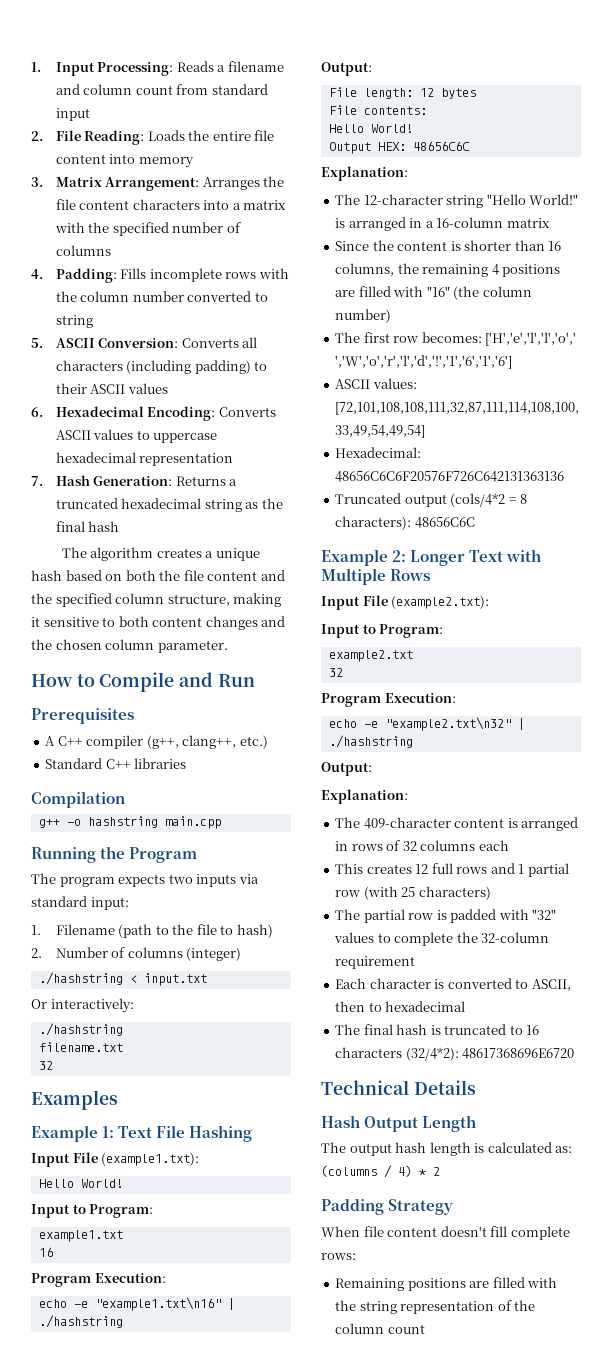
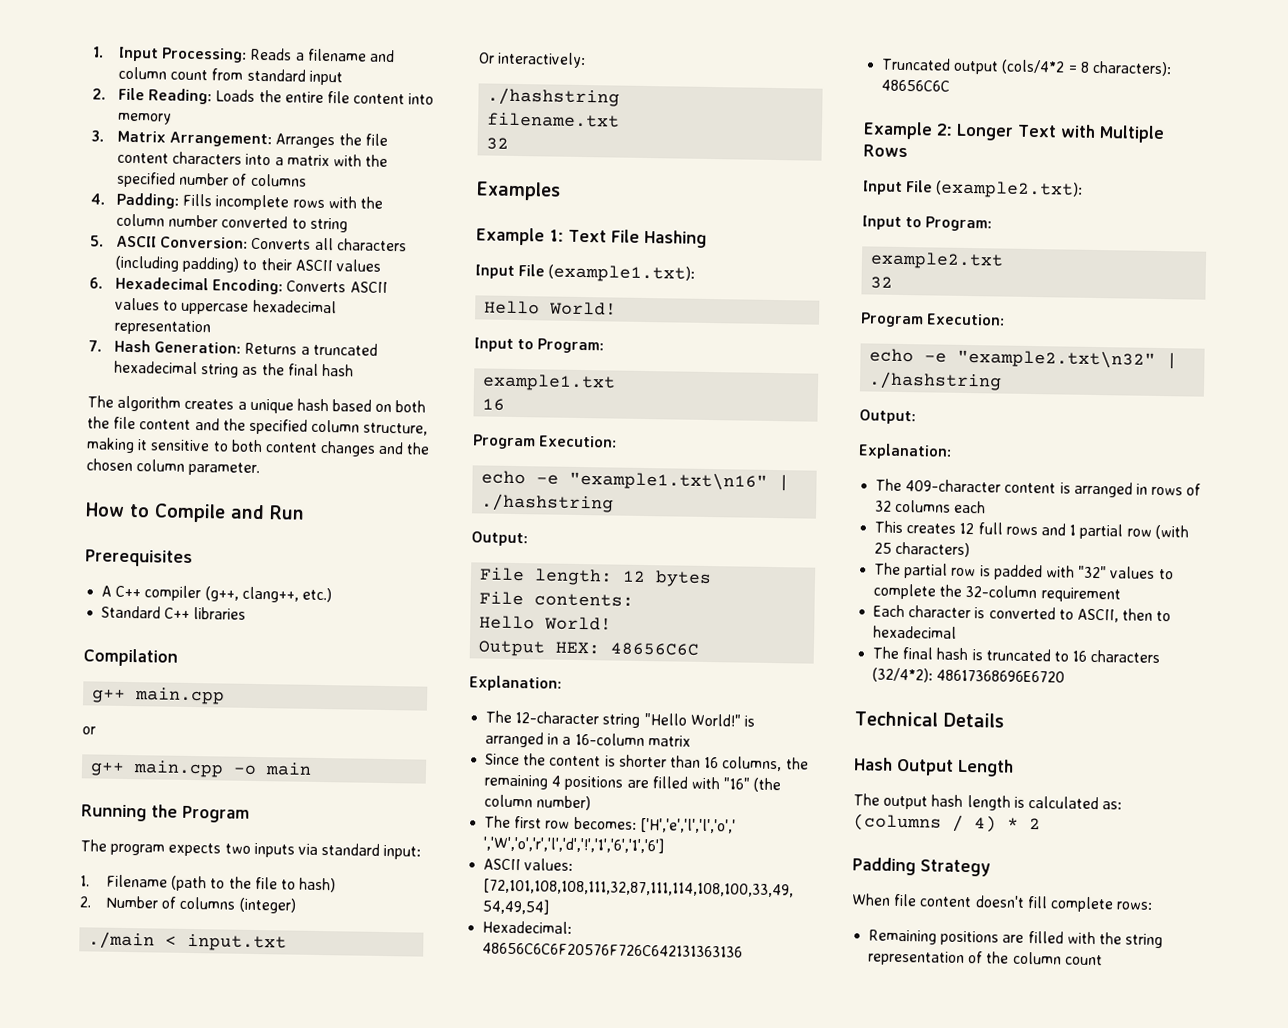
[66,816,221,829] -o hashstring main.cpp -> [135,687,226,705] [82,726,96,735] [90,760,313,778] main.cpp // or // g++ main.cpp -o main
[38,972,123,985] ./hashstring -> [88,931,156,950] ./main

